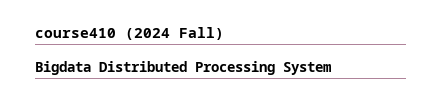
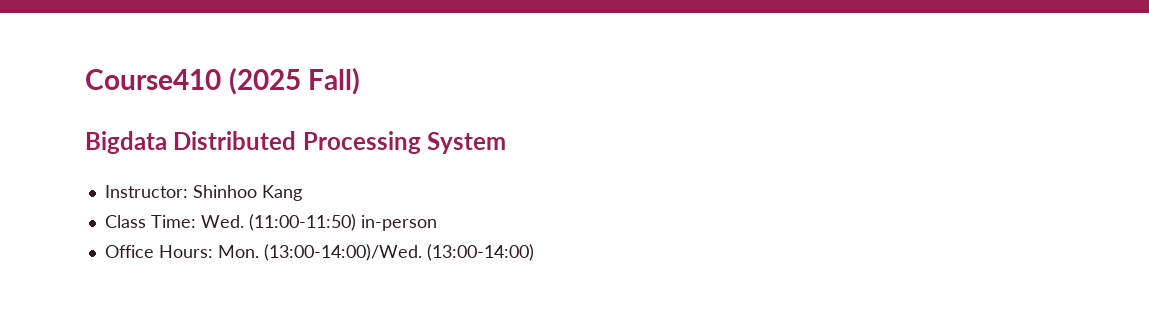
[35,28,170,40] course410 (2024 -> [85,68,301,95] Course410 (2025
(331, 68) none -> [104,185,302,201] [104,214,437,231] [104,244,534,261] // Instructor: Shinhoo Kang // Class Time: Wed. (11:00-11:50) in-person // Office Hours: Mon. (13:00-14:00)/Wed. (13:00-14:00)

